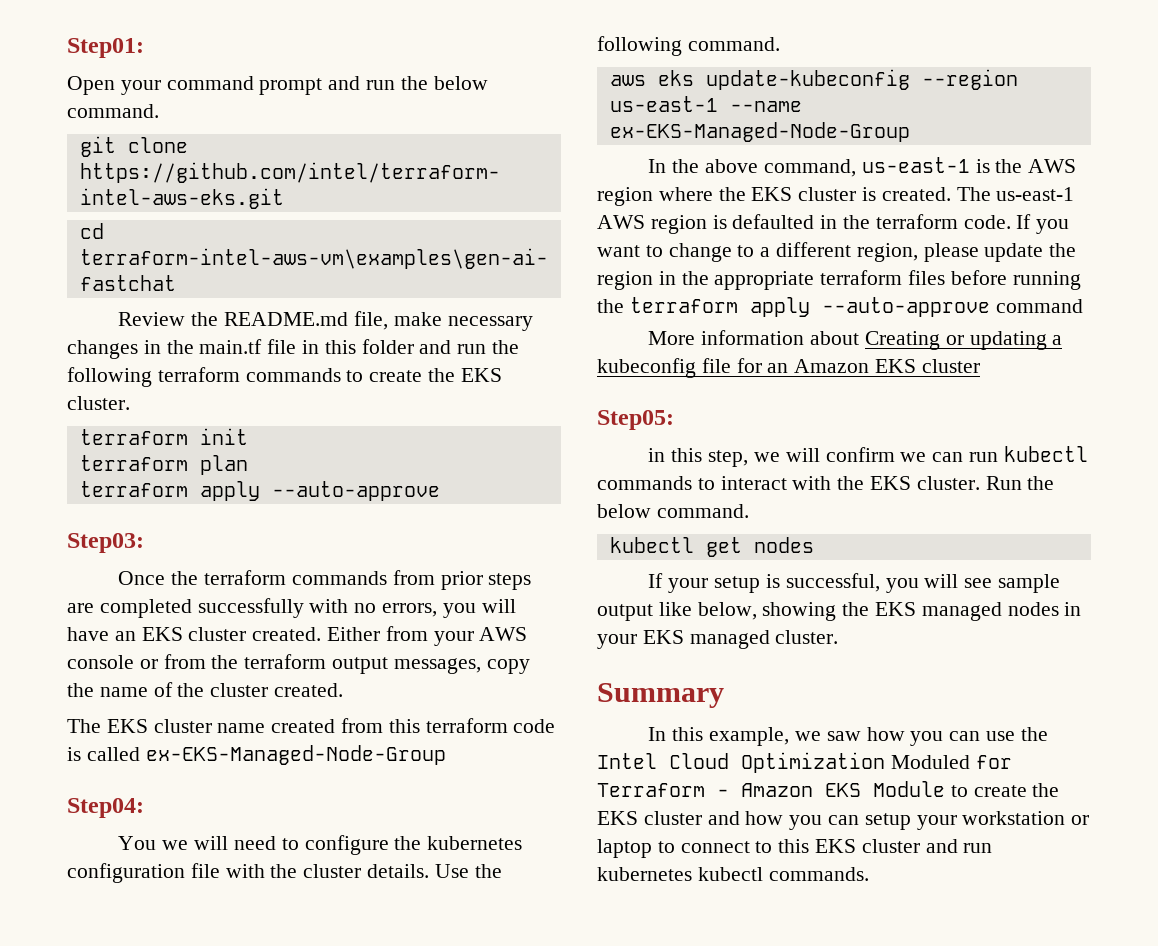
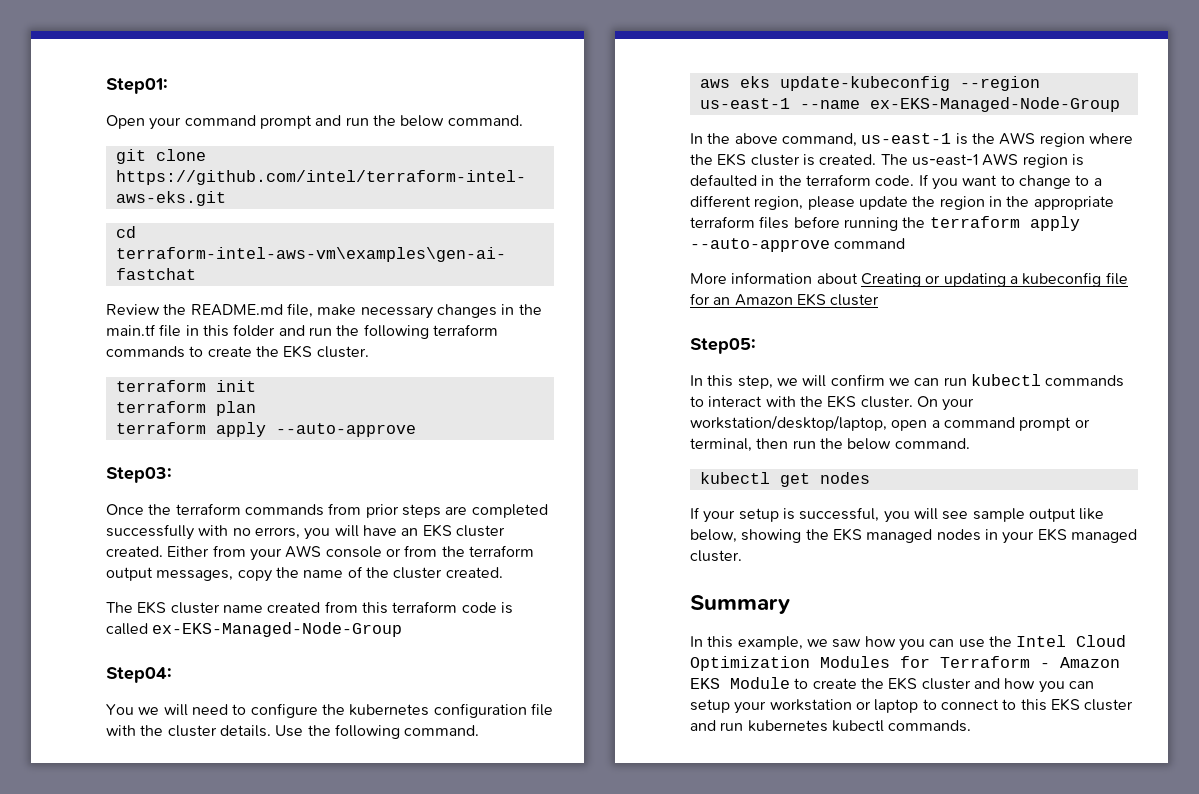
[648,448,666,462] in -> [690,375,703,386] In
[985,476,1022,490] Run -> [916,396,975,411] [690,415,1090,431] [690,438,816,452] On your workstation/desktop/laptop, open a command prompt or terminal, then run
[890,755,970,769] Moduled -> [820,656,890,668] Modules

